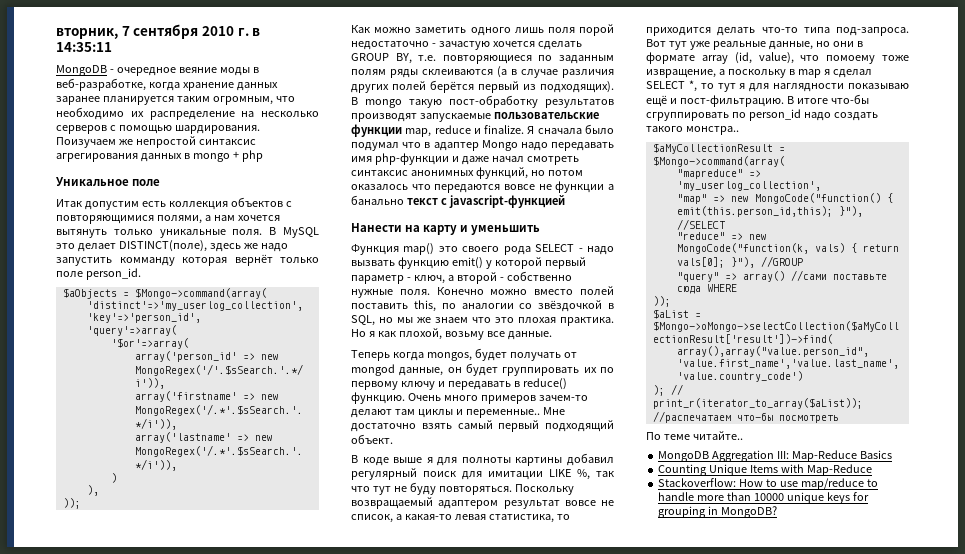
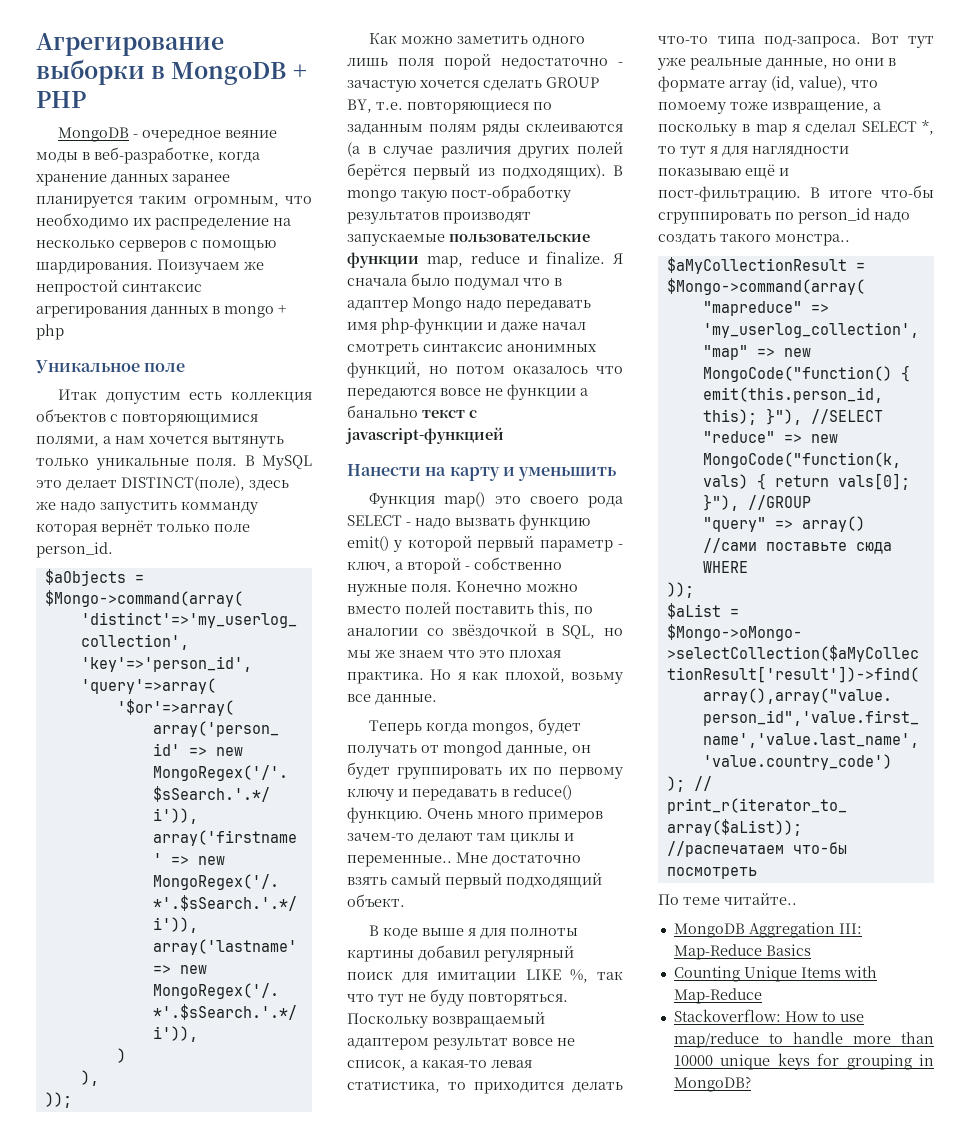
[56,24,261,39] [56,42,112,52] вторник, 7 сентября 2010 г. в 14:35:11 -> [36,33,224,56] [36,59,307,85] [36,91,86,108] Агрегирование выборки в MongoDB + PHP

